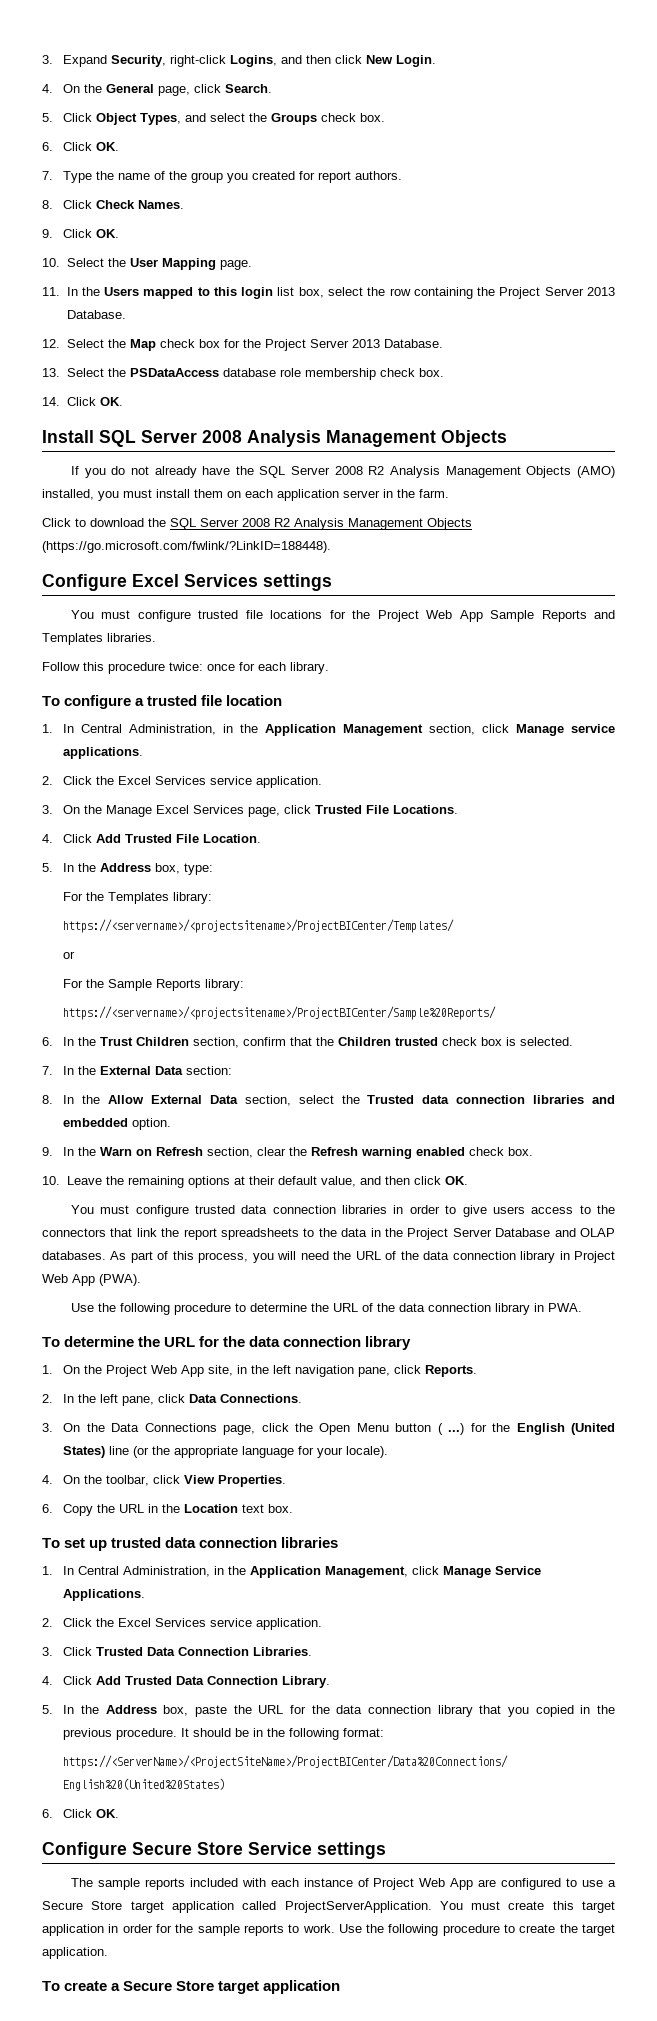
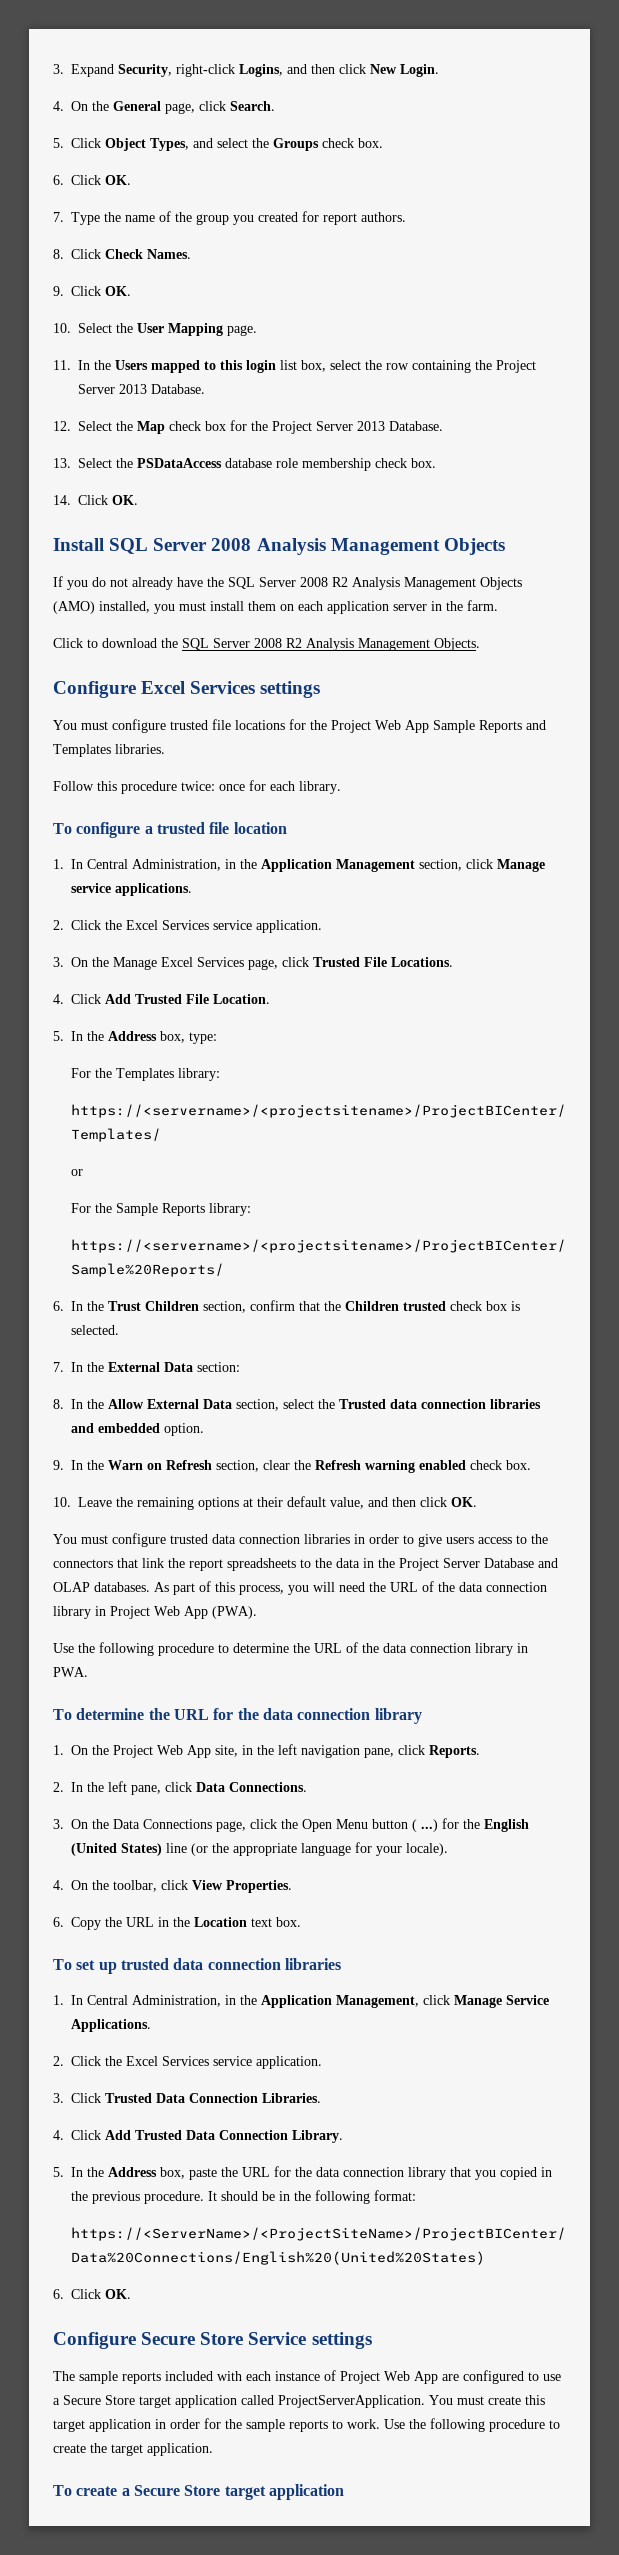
[427,518,472,530] [42,541,331,553] Objects (https://go.microsoft.com/fwlink/?LinkID=188448). -> [434,638,480,651] Objects.

